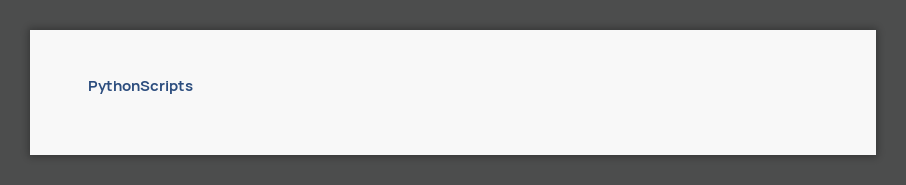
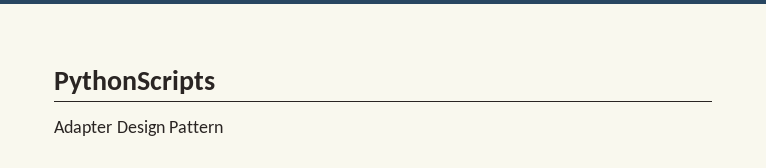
(193, 87) none -> [54,120,224,136] // Adapter Design Pattern

